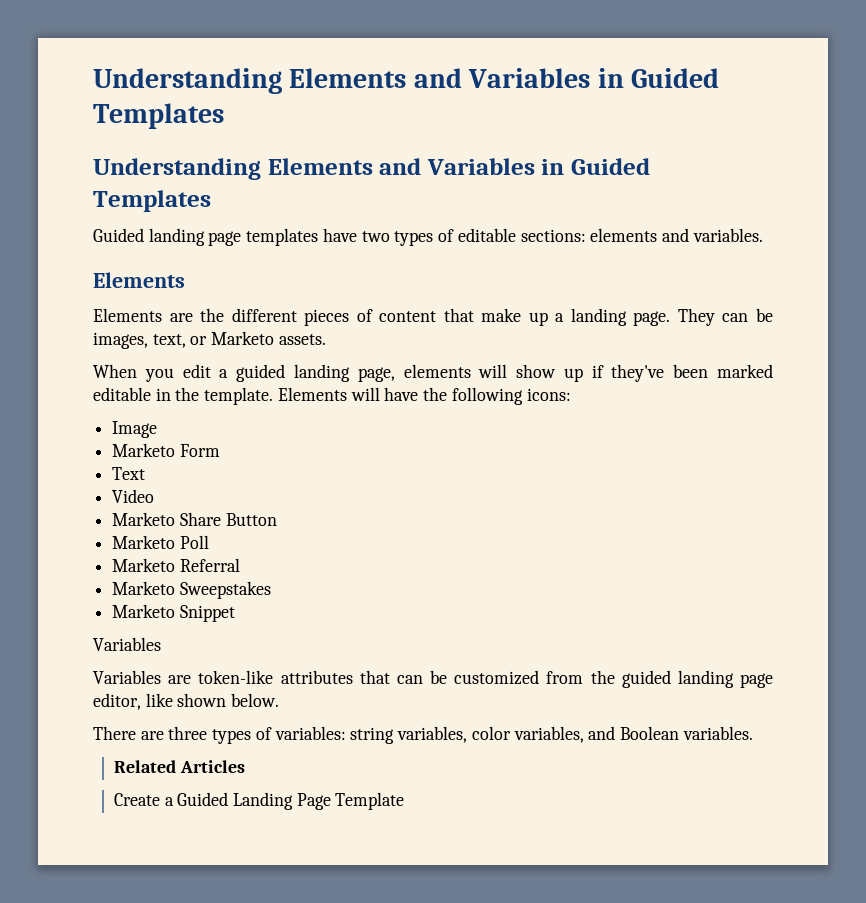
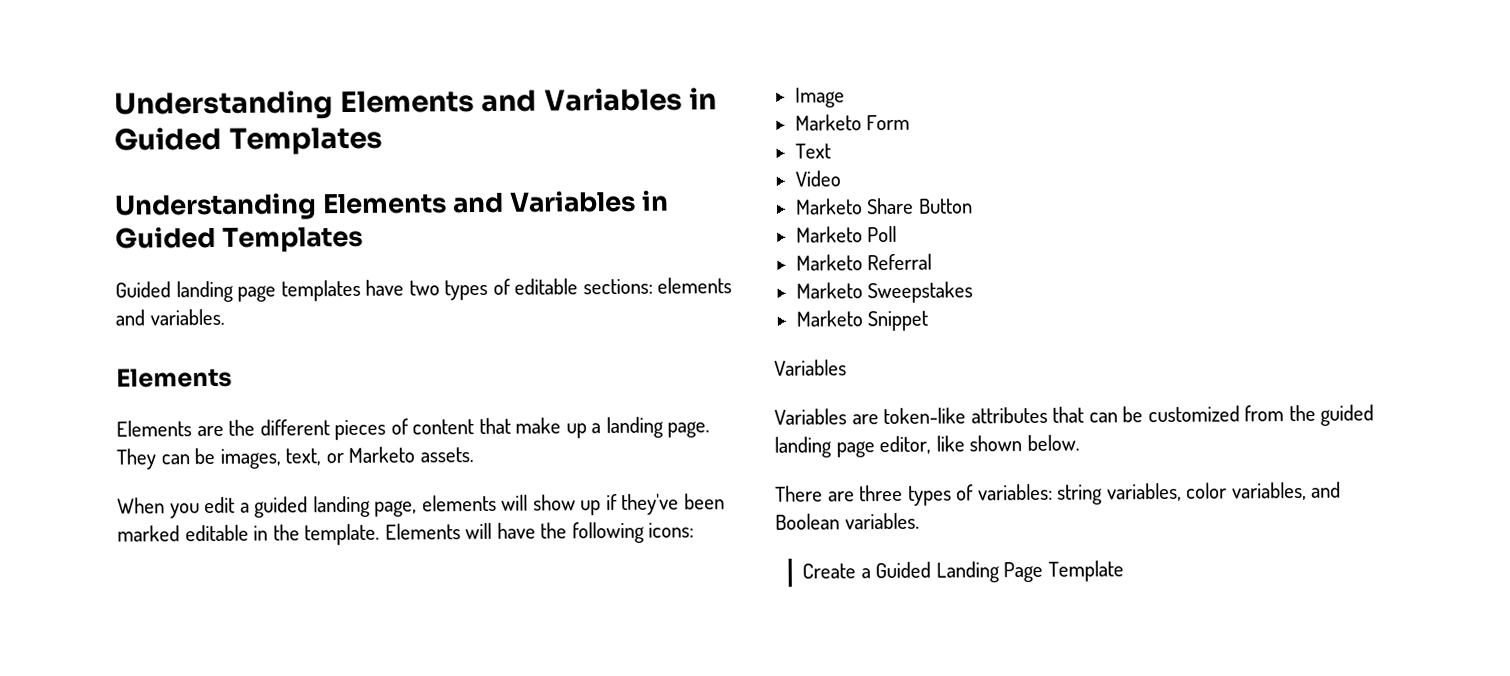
[113,760,245,773] // Related Articles -> (920, 521) none

